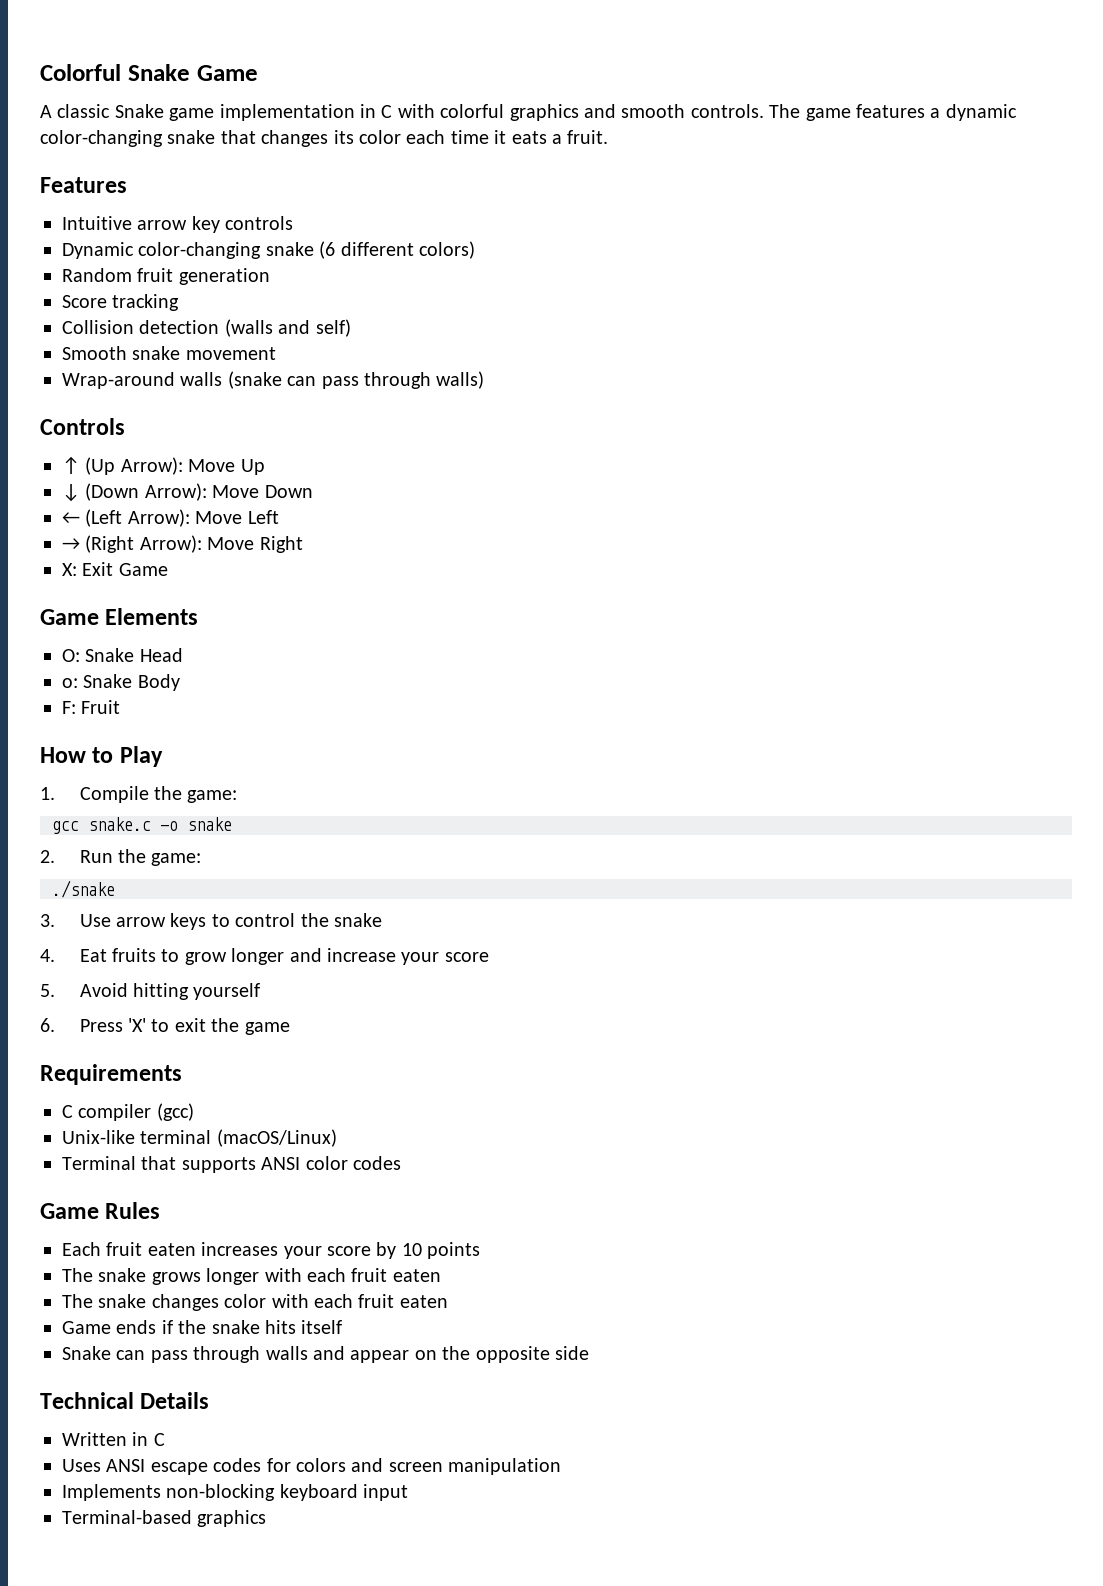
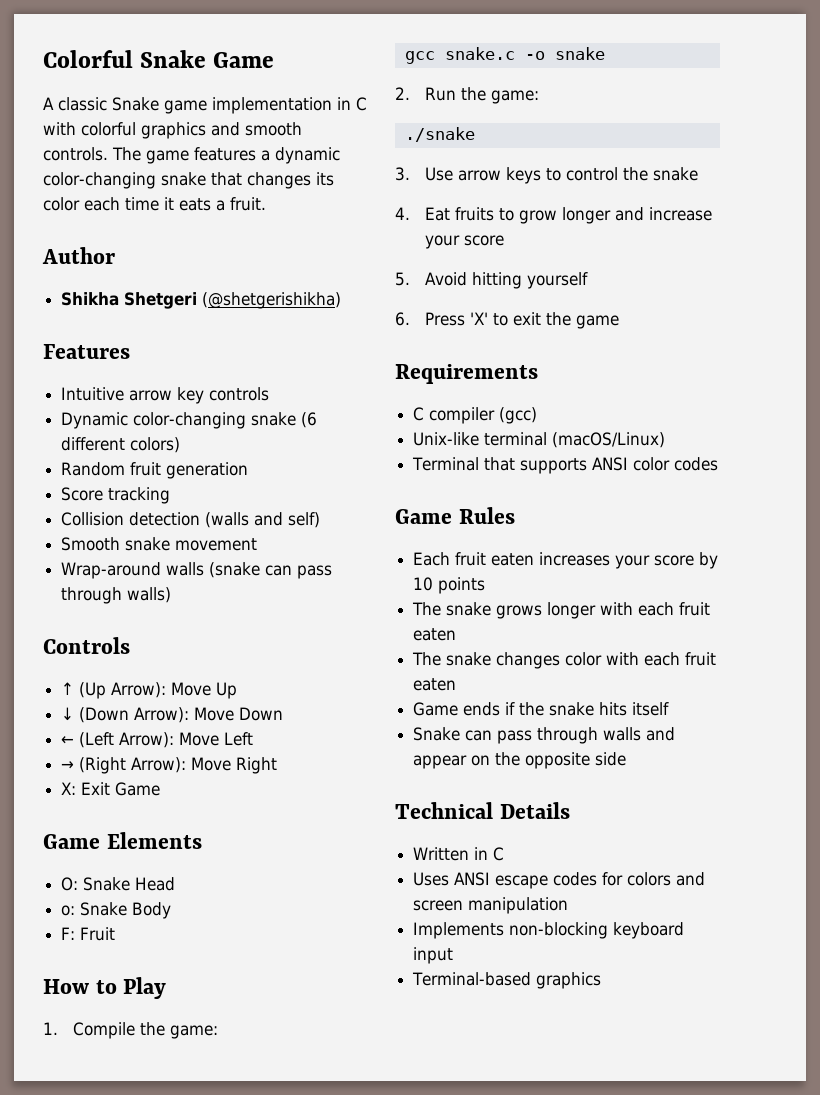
(609, 137) none -> [42,247,115,264] [61,292,342,309] // Author // Shikha Shetgeri (@shetgerishikha)

